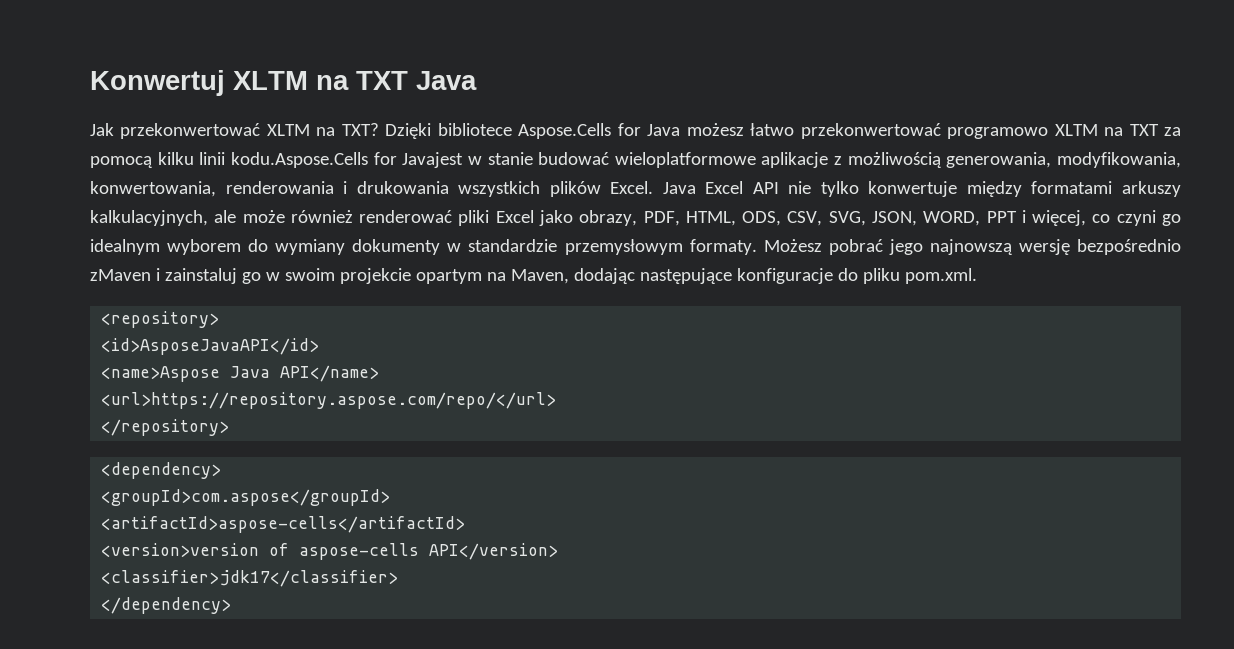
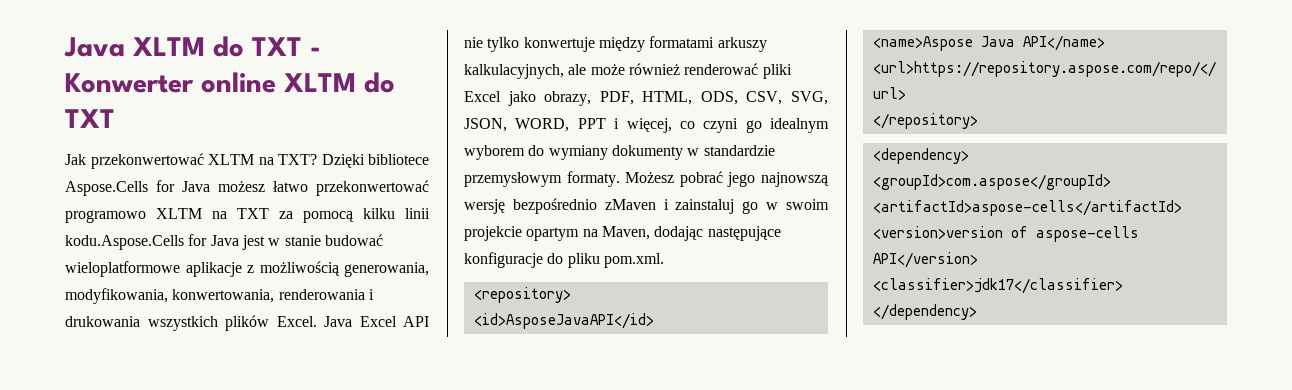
[90,70,477,96] Konwertuj XLTM na TXT Java -> [64,36,321,57] [65,72,395,93] [65,109,115,128] Java XLTM do TXT - Konwerter online XLTM do TXT
[402,152,464,168] Javajest -> [210,235,265,250] Java jest

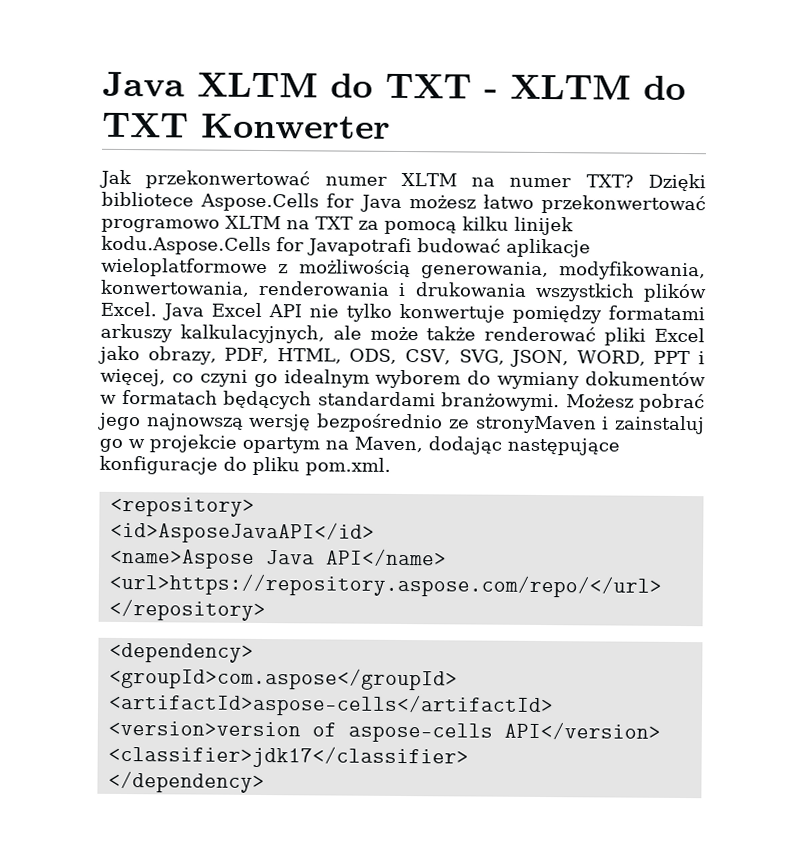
[65,72,395,93] [65,109,115,128] Konwerter online XLTM do TXT -> [510,73,686,101] [102,112,391,140] XLTM do TXT Konwerter
[208,154,274,165] XLTM na -> [324,172,572,188] numer XLTM na numer
[405,208,430,219] linii -> [513,216,574,236] linijek
[210,234,383,250] [65,261,242,277] Java jest w stanie budować wieloplatformowe aplikacje -> [307,237,591,258] [101,257,268,278] Javapotrafi budować aplikacje wieloplatformowe
[598,37,645,52] między -> [512,304,602,324] pomiędzy
[628,63,680,75] również -> [426,326,477,341] także
[611,145,775,160] [464,171,620,187] dokumenty w standardzie przemysłowym formaty. -> [585,371,706,387] [100,389,560,412] dokumentów w formatach będących standardami branżowymi.
[604,199,656,210] zMaven -> [448,415,597,434] ze stronyMaven
[786,199,829,210] swoim -> (145, 444) none

